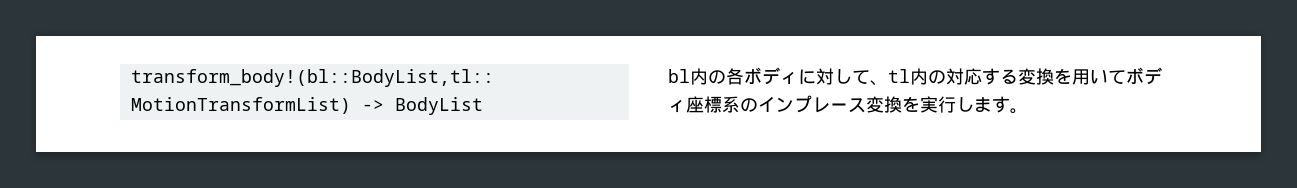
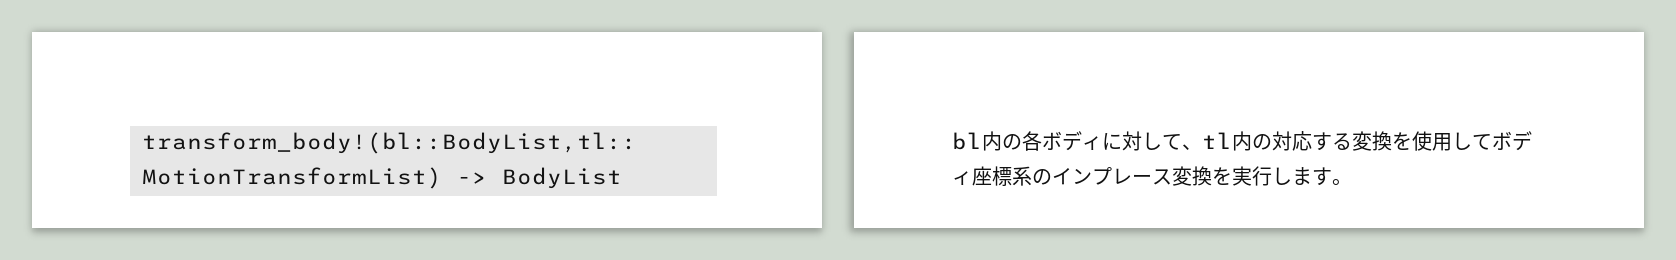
[1072,69,1108,85] 用い -> [1412,131,1472,151] 使用し

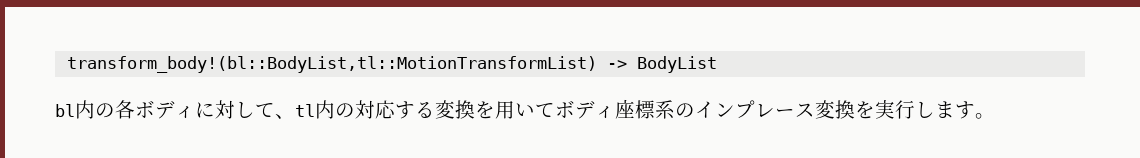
[1412,131,1472,151] 使用し -> [495,101,535,119] 用い

